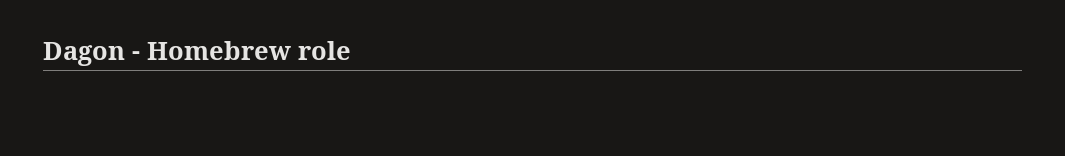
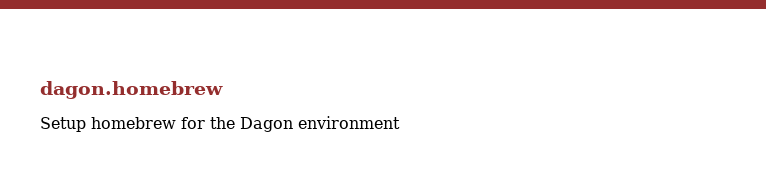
[43,41,351,66] Dagon - Homebrew role -> [40,81,223,99] [40,116,400,132] dagon.homebrew // Setup homebrew for the Dagon environment

